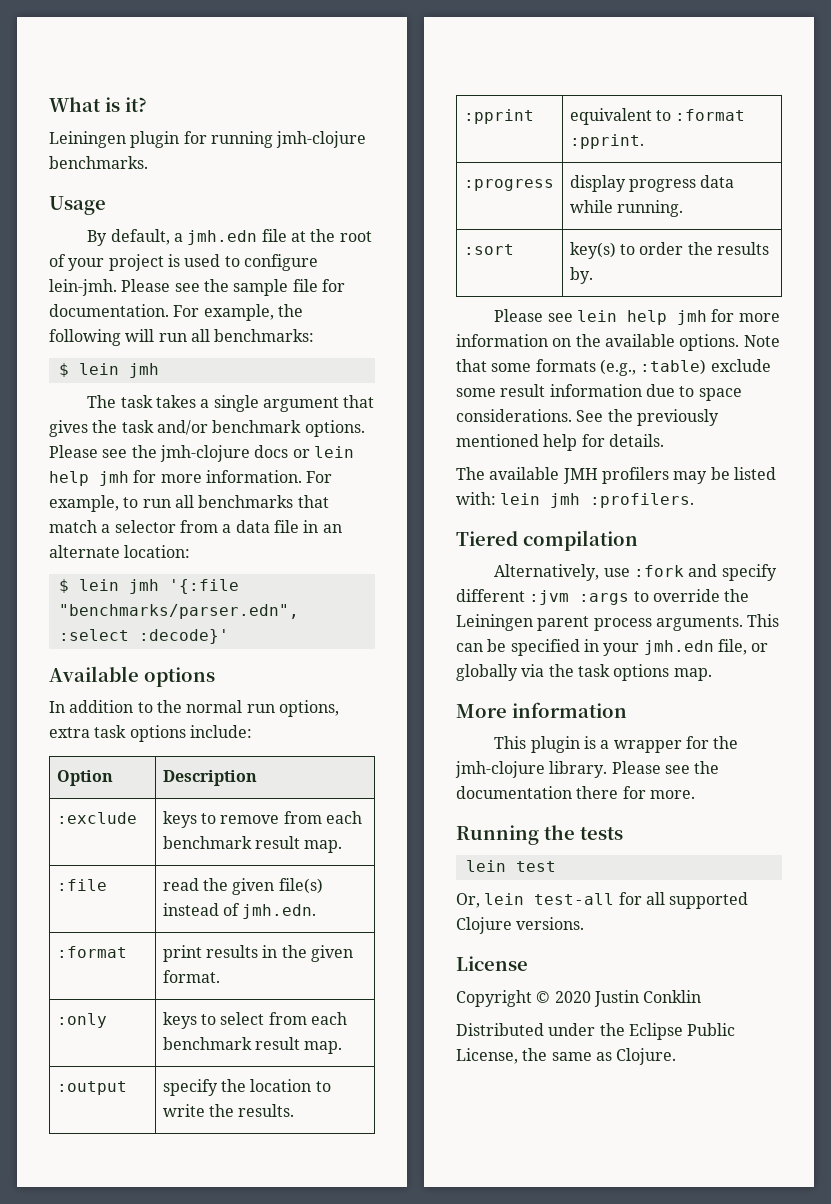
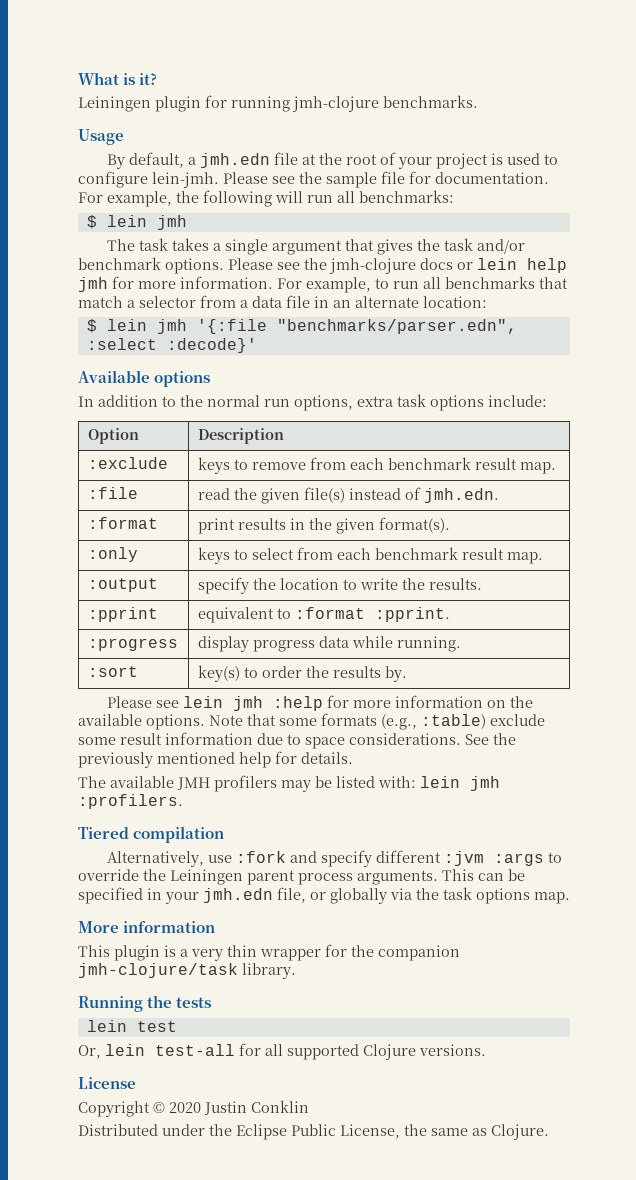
[162,970,220,983] format. -> [378,517,450,533] format(s).
[627,310,708,325] help jmh -> [232,696,323,711] jmh :help
(610, 744) none -> [191,945,257,961] very thin
[455,761,545,778] jmh-clojure -> [378,945,460,961] [78,963,238,978] companion jmh-clojure/task
[611,761,720,774] [456,786,695,799] Please see the documentation there for more. -> (296, 971) none

